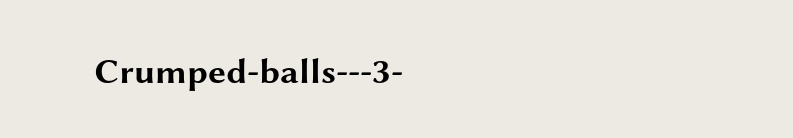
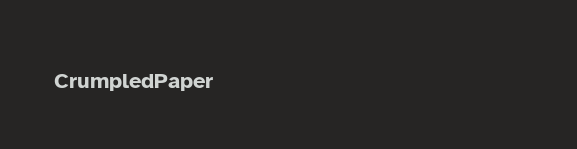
[94,58,403,91] Crumped-balls---3- -> [54,74,213,91] CrumpledPaper

